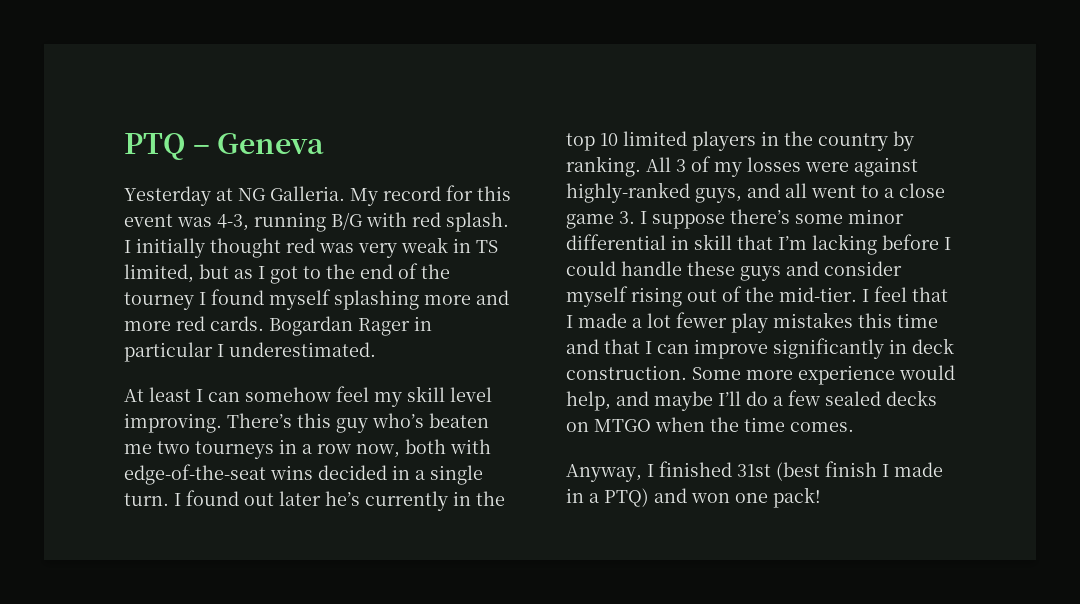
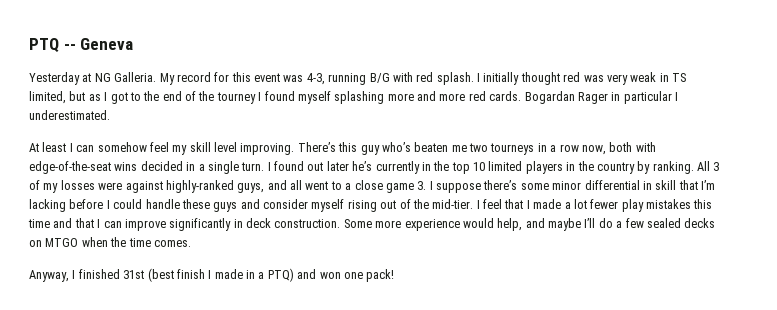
[192,145,210,154] – -> [63,44,76,50] --

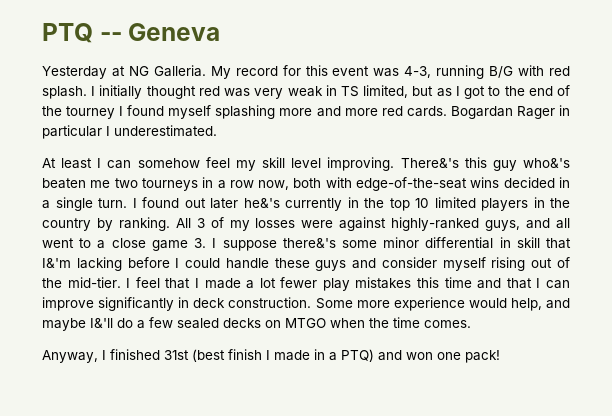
[297,142,336,152] There’s -> [400,158,459,168] There&'s
[381,142,411,152] who’s -> [523,158,570,168] who&'s
[352,161,373,171] he’s -> [243,198,280,208] he&'s
[483,180,518,190] there’s -> [282,238,336,248] there&'s
[701,180,715,190] I’m -> [42,258,71,268] I&'m
[584,218,596,228] I’ll -> [90,318,113,328] I&'ll

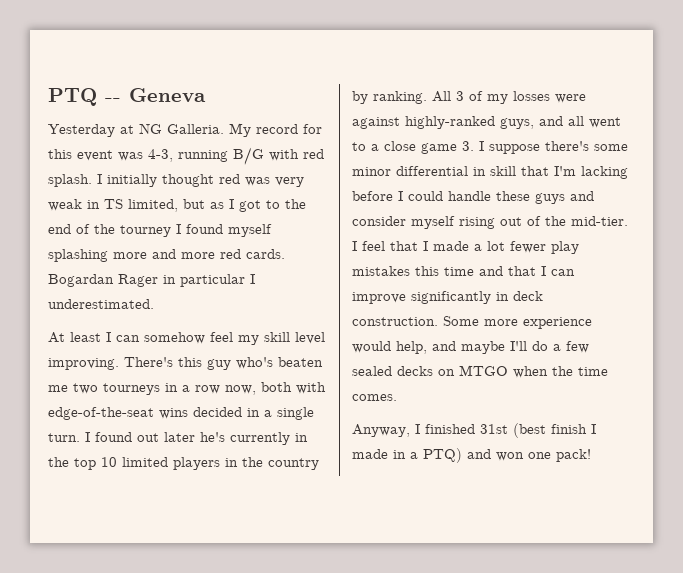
[400,158,459,168] There&'s -> [124,357,173,367] There's
[523,158,570,168] who&'s -> [236,357,273,369] who's
[243,198,280,208] he&'s -> [200,432,225,442] he's
[282,238,336,248] there&'s -> [545,141,589,151] there's
[42,258,71,268] I&'m -> [554,166,576,176] I'm
[90,318,113,328] I&'ll -> [510,341,527,351] I'll

